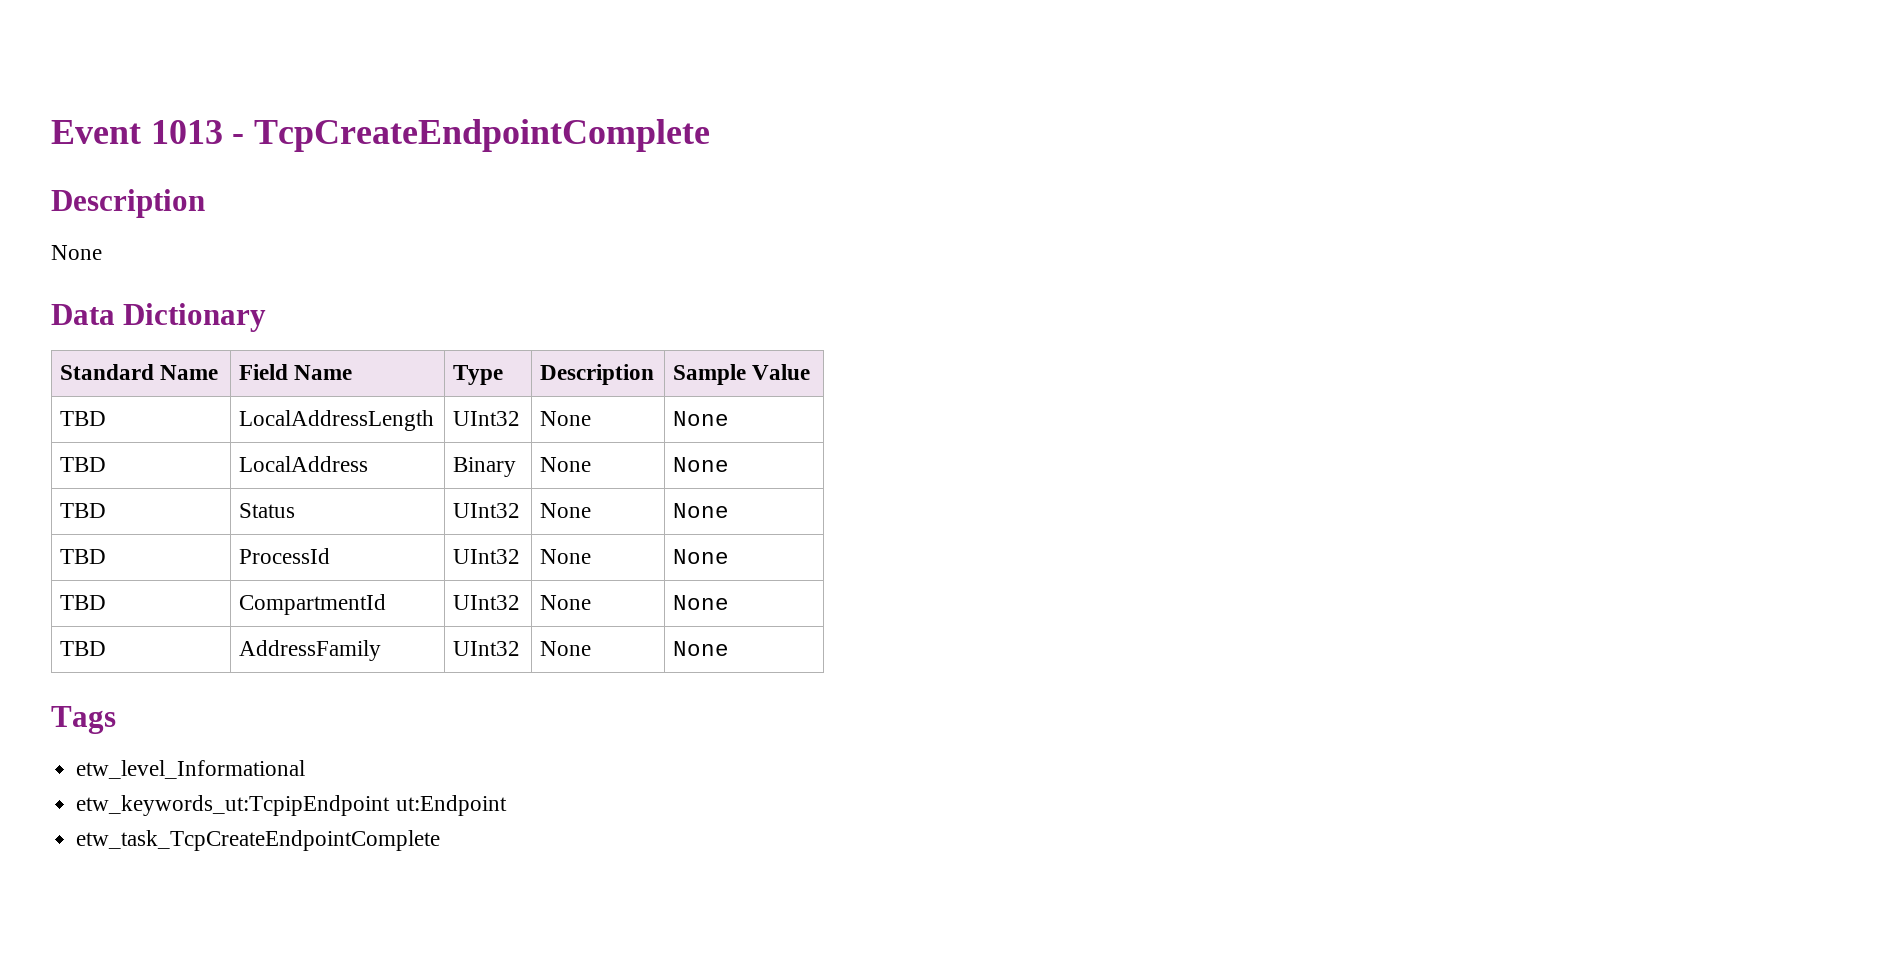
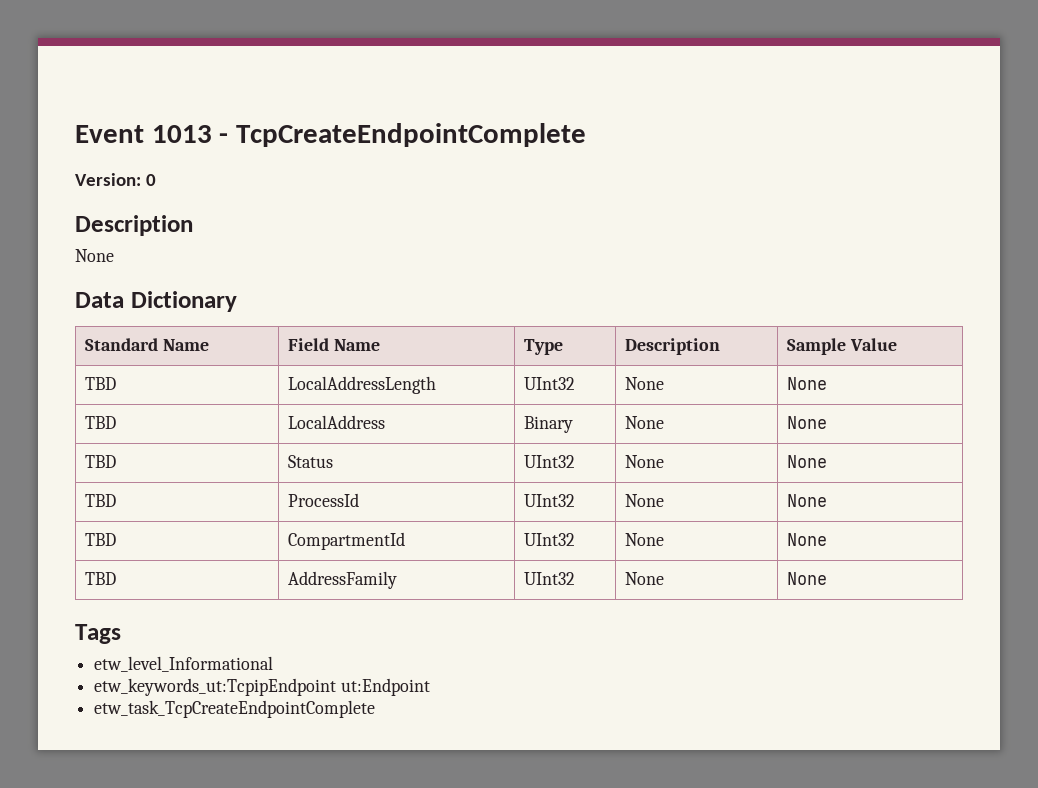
(711, 135) none -> [75,173,156,186] // Version: 0

